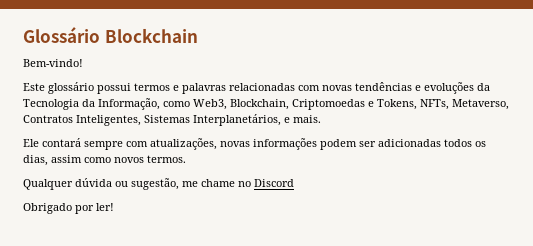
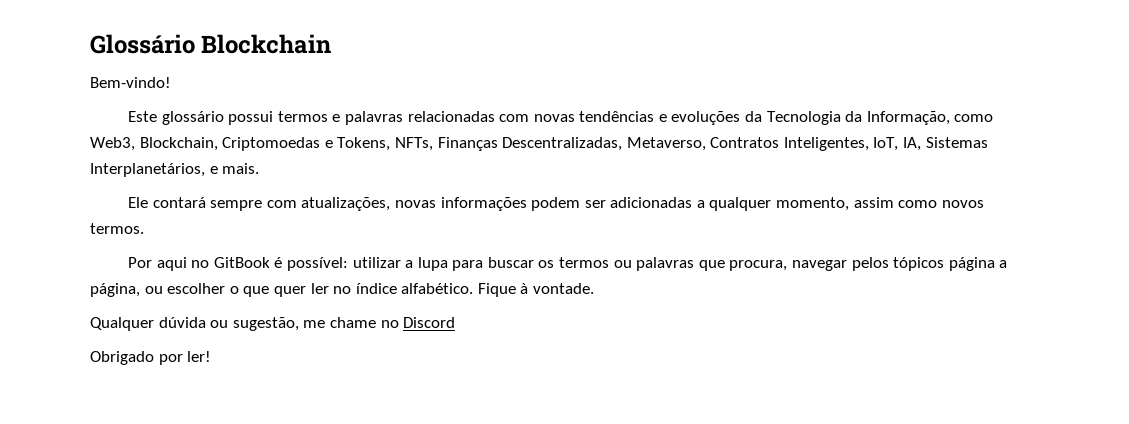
(449, 104) none -> [437,137,623,151] Finanças Descentralizadas,
(141, 120) none -> [873,137,922,151] IoT, IA,
[444,139,486,147] [23,155,48,166] todos os dias, -> [696,197,850,211] a qualquer momento,
(186, 159) none -> [127,257,1008,271] [90,283,595,297] // Por aqui no GitBook é possível: utilizar a lupa para buscar os termos ou palavras que procura, navegar pelos tópicos página a página, ou escolher o que quer ler no índice alfabético. Fique à vontade.

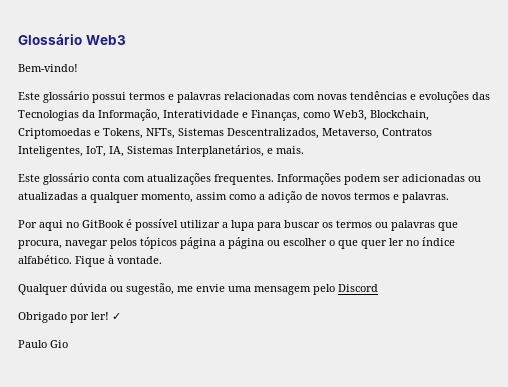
[201,34,332,54] Blockchain -> [85,35,126,45] Web3
[745,111,950,125] da Tecnologia da Informação, -> [472,92,490,100] [18,109,300,121] das Tecnologias da Informação, Interatividade e Finanças,
[437,137,623,151] Finanças Descentralizadas, -> [178,128,319,139] Sistemas Descentralizados,
[127,197,527,211] Ele contará sempre com atualizações, novas informações -> [18,173,341,185] Este glossário conta com atualizações frequentes. Informações
(693, 202) none -> [468,176,481,182] [18,192,78,200] ou atualizadas
[941,200,984,208] [90,223,144,234] novos termos. -> [259,191,449,203] a adição de novos termos e palavras.
[286,257,348,271] possível: -> [135,219,178,231] possível
[90,283,140,297] página, -> [228,237,264,249] página
[329,317,399,328] chame no -> [196,284,335,295] envie uma mensagem pelo
(212, 356) none -> [112,313,121,320] [18,340,68,348] ✓ // Paulo Gio

